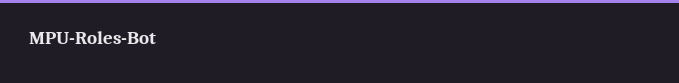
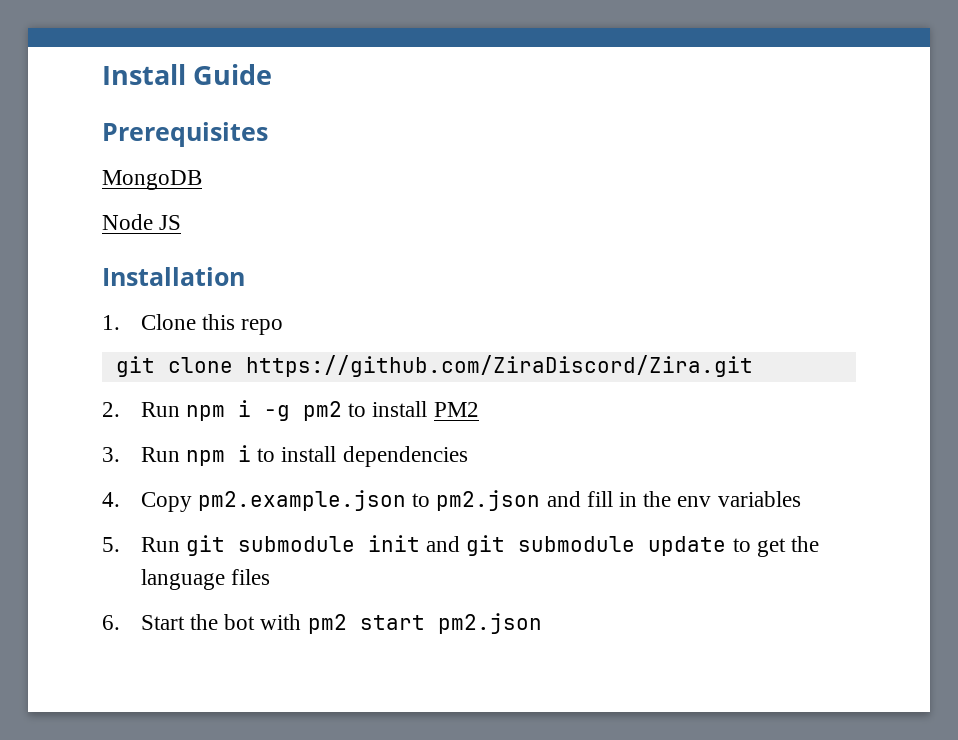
[29,31,156,44] MPU-Roles-Bot -> [102,64,273,85] [102,122,268,147] [102,170,202,190] [102,214,182,230] [102,267,245,286] [102,314,284,335] [115,355,753,377] [102,400,479,421] [102,445,468,467] [102,490,801,512] [102,535,819,557] [140,569,270,590] [102,613,542,634] Install Guide // Prerequisites // MongoDB // Node JS // Installation // 1. Clone this repo // git clone https://github.com/ZiraDiscord/Zira.git // 2. Run npm i -g pm2 to install PM2 // 3. Run npm i to install dependencies // 4. Copy pm2.example.json to pm2.json and fill in the env variables // 5. Run git submodule init and git submodule update to get the language files // 6. Start the bot with pm2 start pm2.json

